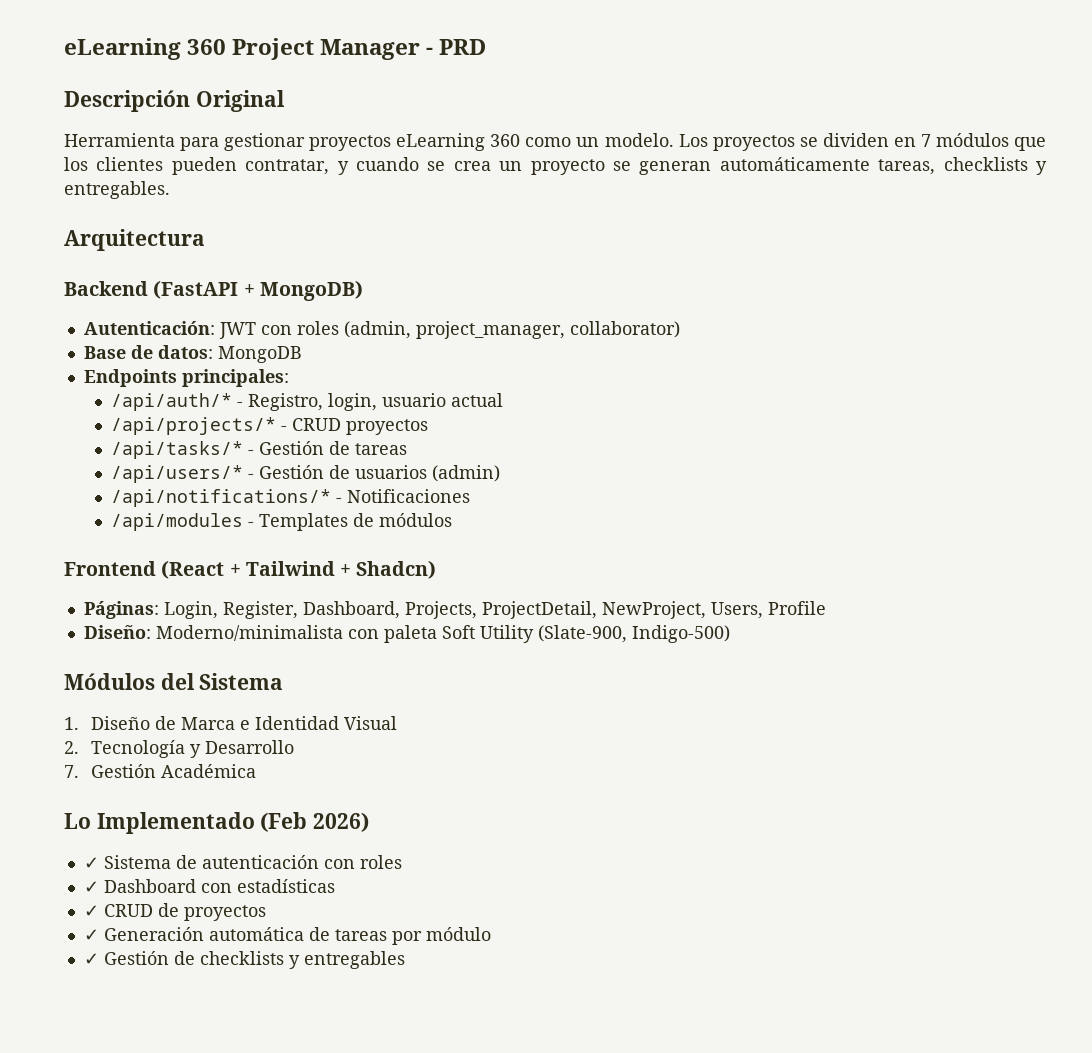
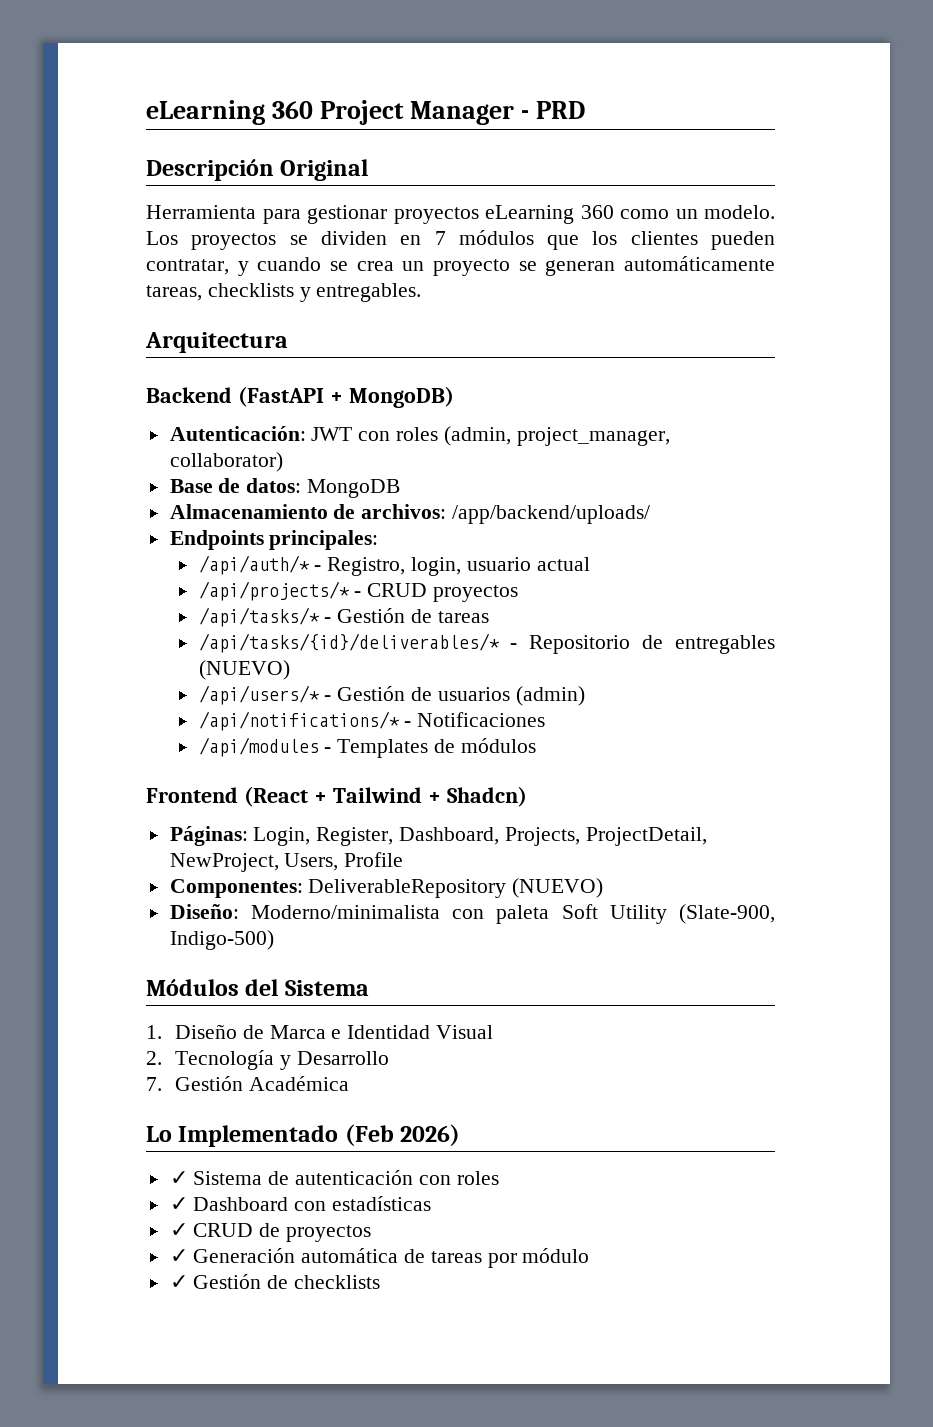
(302, 354) none -> [169,504,651,524] // Almacenamiento de archivos: /app/backend/uploads/
(408, 449) none -> [198,633,775,654] [198,660,290,680] // /api/tasks/{id}/deliverables/* - Repositorio de entregables (NUEVO)
(826, 608) none -> [169,878,604,898] // Componentes: DeliverableRepository (NUEVO)
[288,951,405,969] y entregables -> (381, 1282) none

